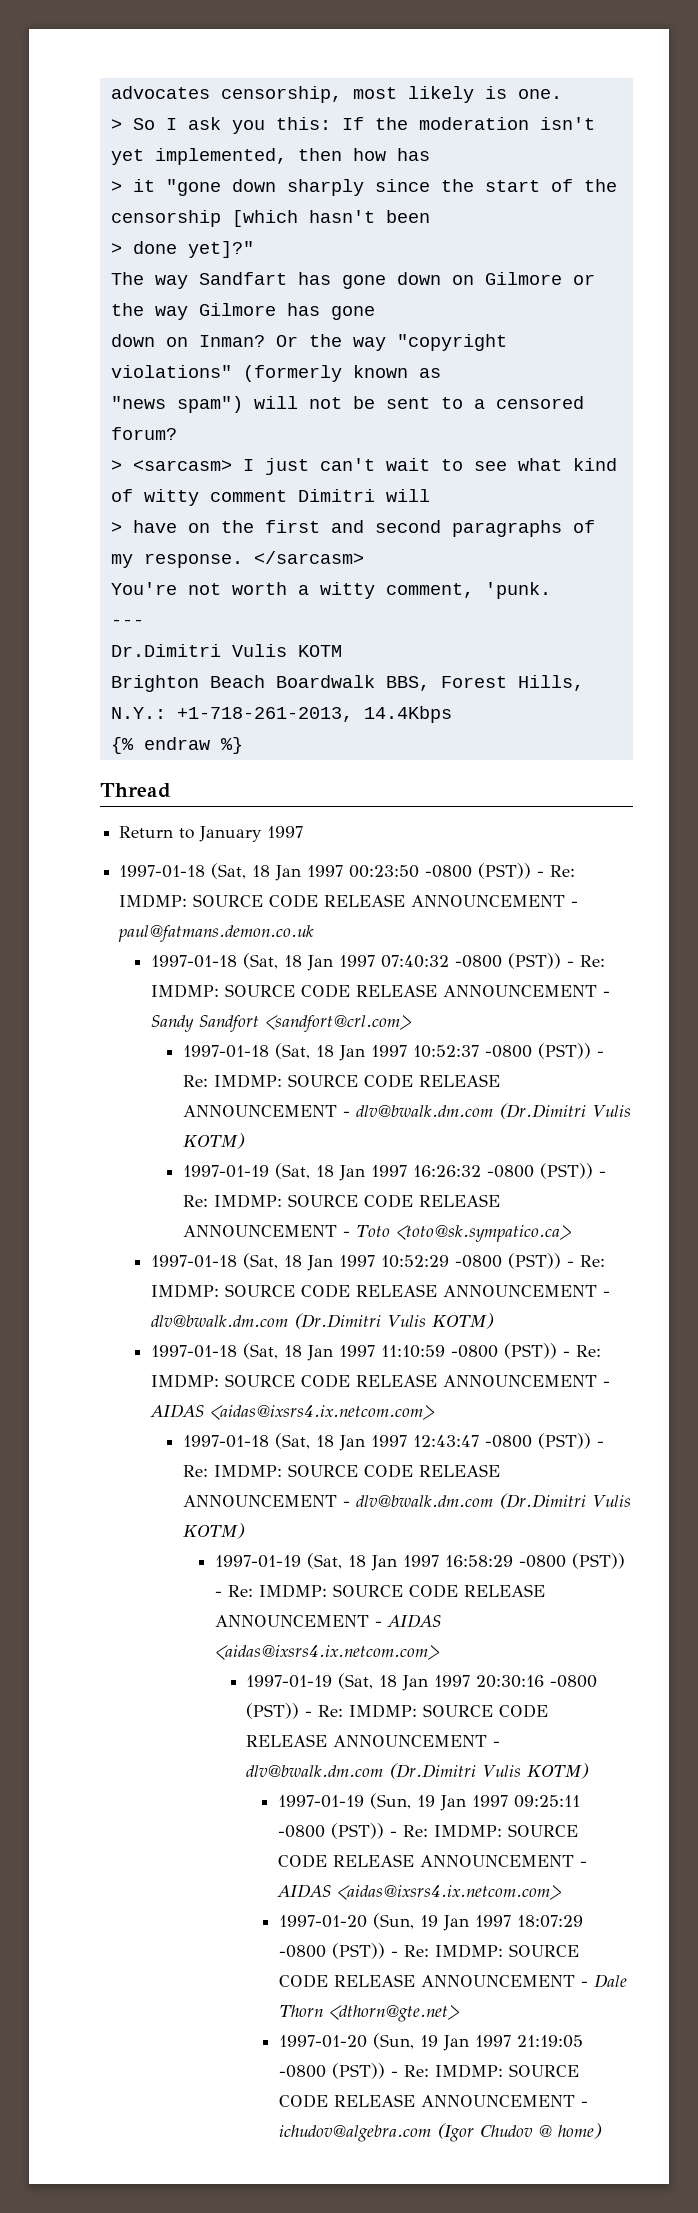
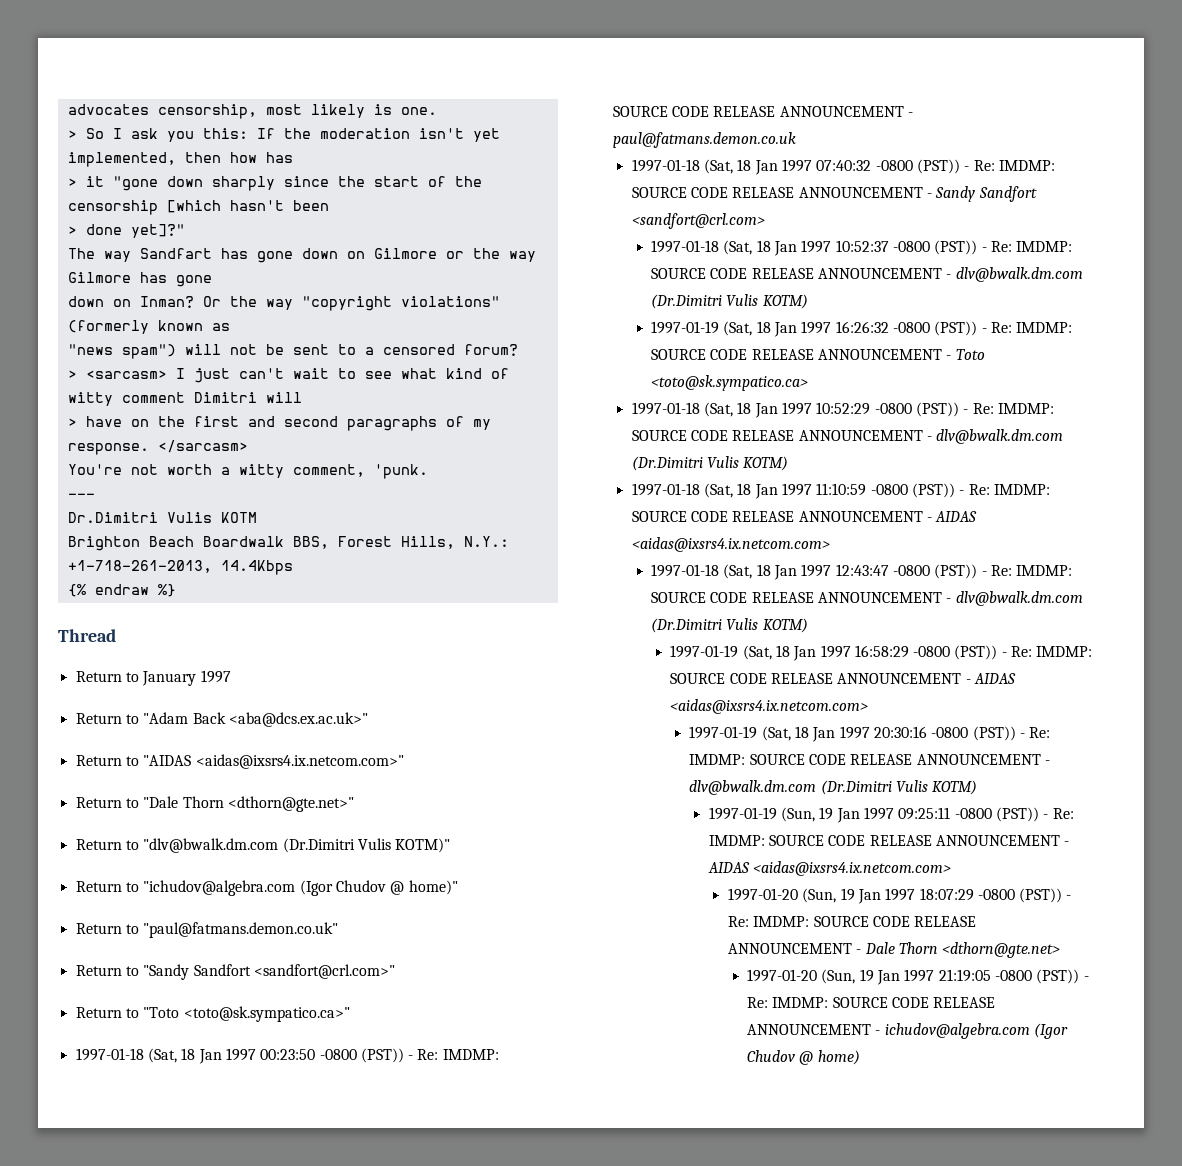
(304, 832) none -> [75,712,368,727] [75,754,404,769] [75,796,354,812] [75,838,451,853] [75,880,458,896] [75,922,339,938] [75,964,395,980] [75,1006,350,1022] // Return to "Adam Back <aba@dcs.ex.ac.uk>" // Return to "AIDAS <aidas@ixsrs4.ix.netcom.com>" // Return to "Dale Thorn <dthorn@gte.net>" // Return to "dlv@bwalk.dm.com (Dr.Dimitri Vulis KOTM)" // Return to "ichudov@algebra.com (Igor Chudov @ home)" // Return to "paul@fatmans.demon.co.uk" // Return to "Sandy Sandfort <sandfort@crl.com>" // Return to "Toto <toto@sk.sympatico.ca>"

